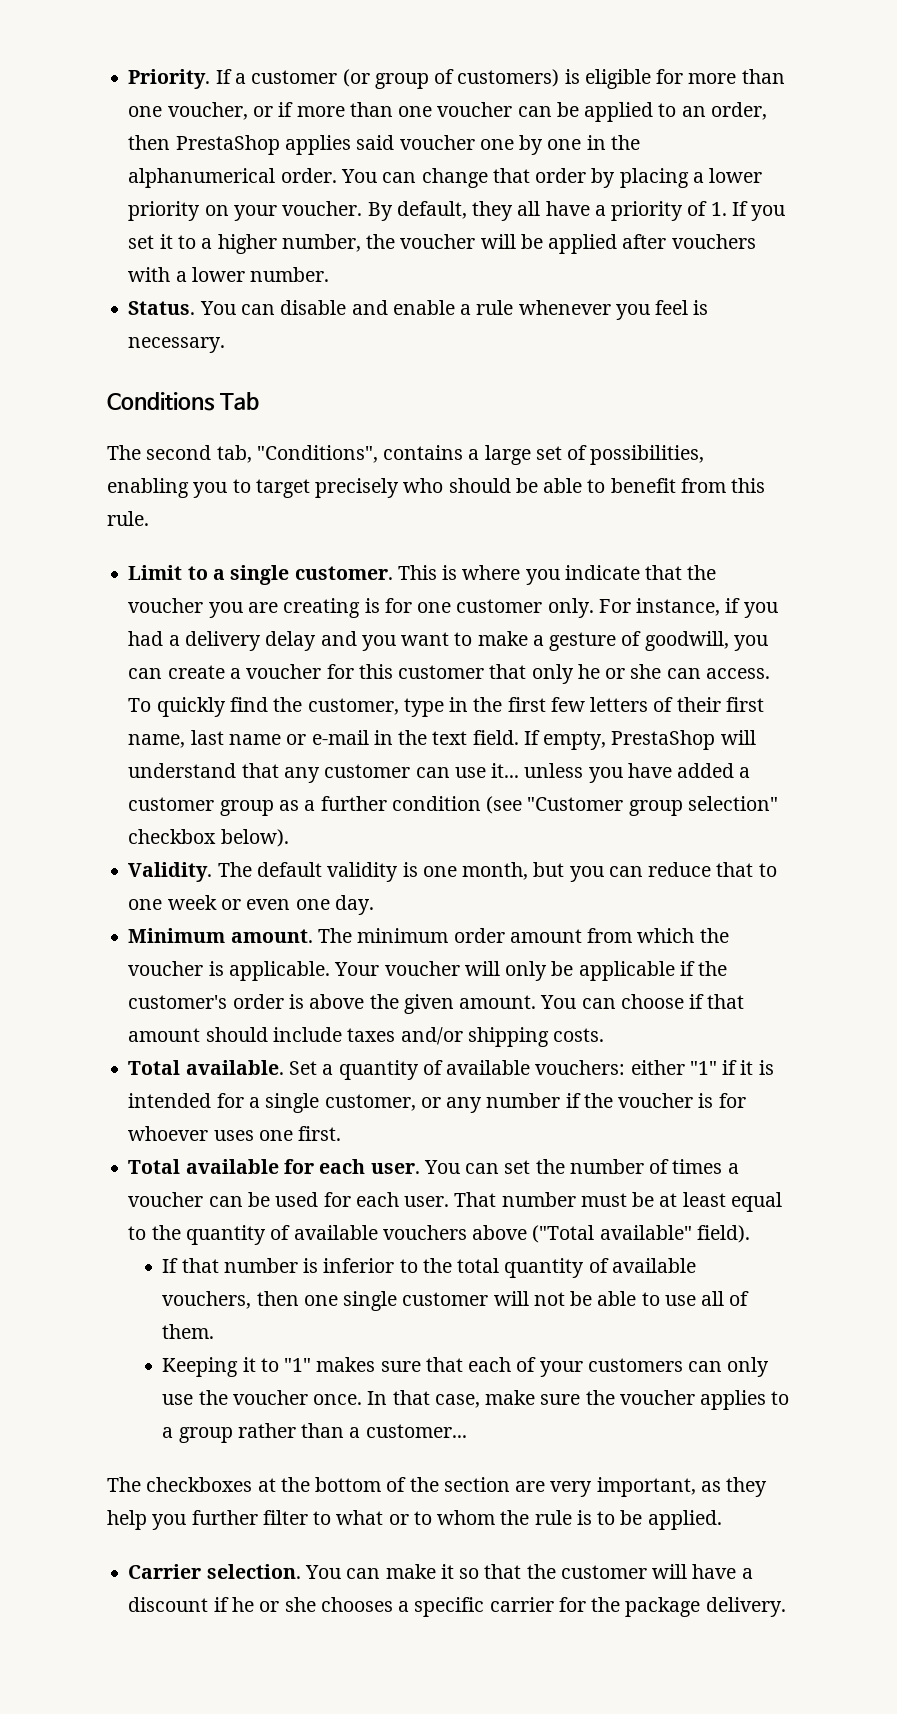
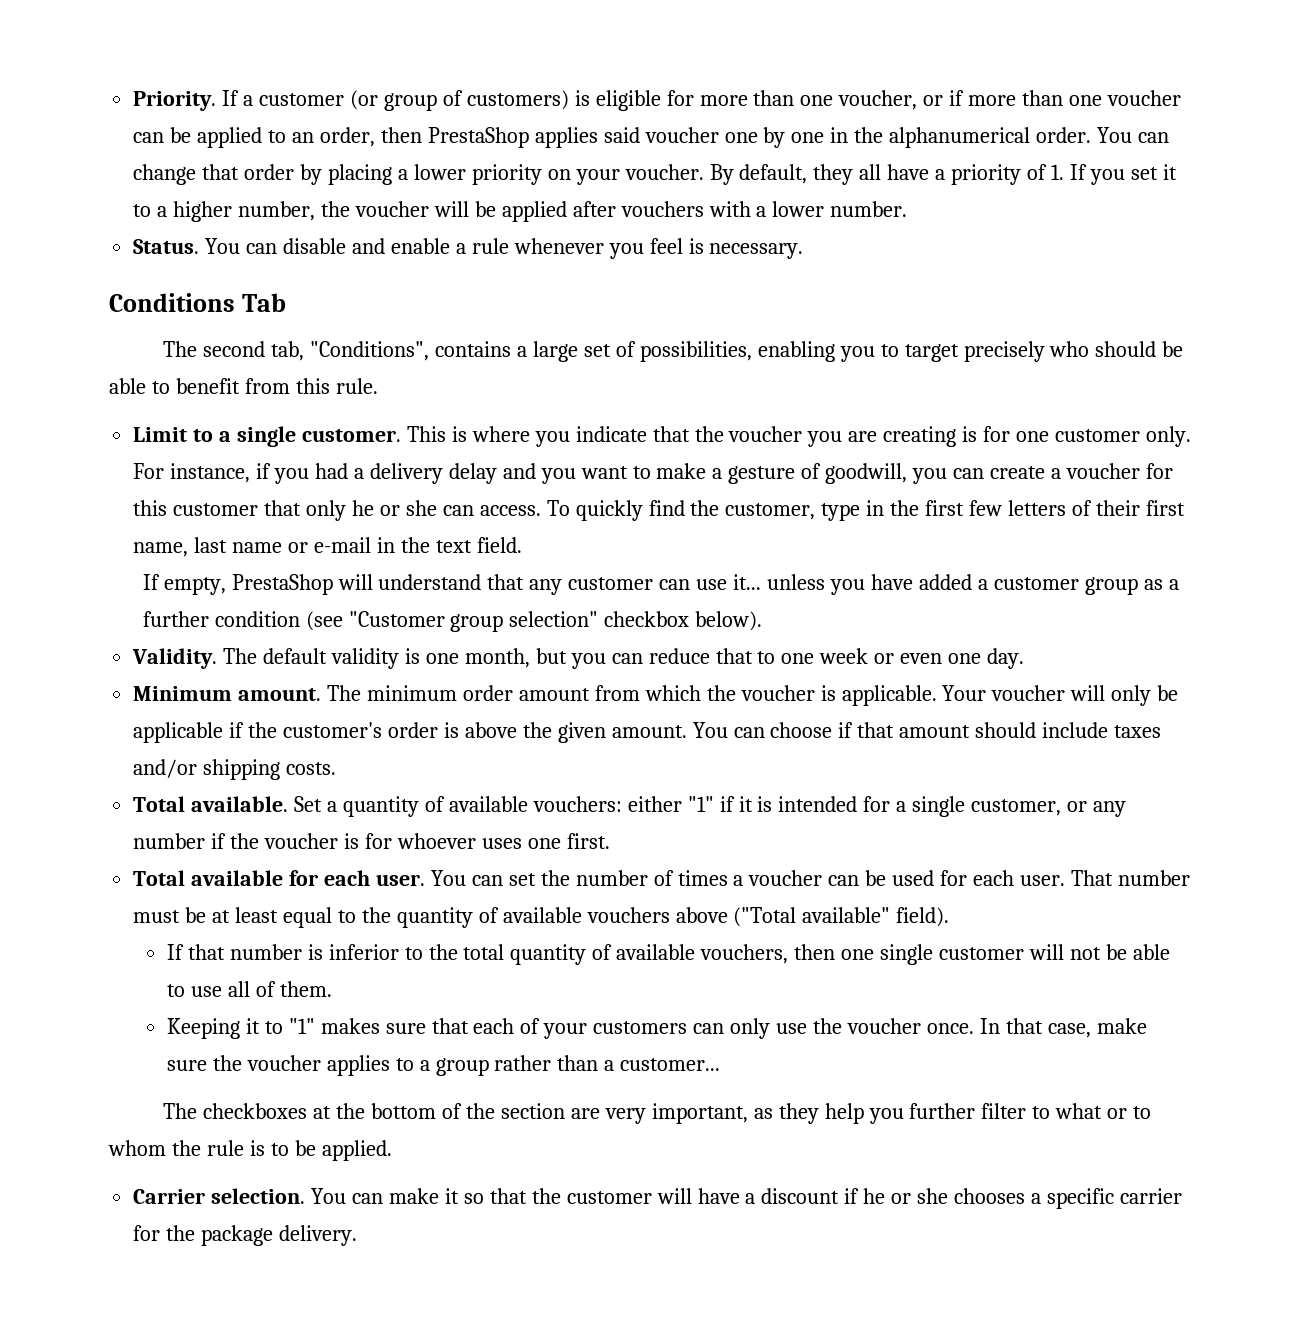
(519, 737) none -> (522, 545) //

